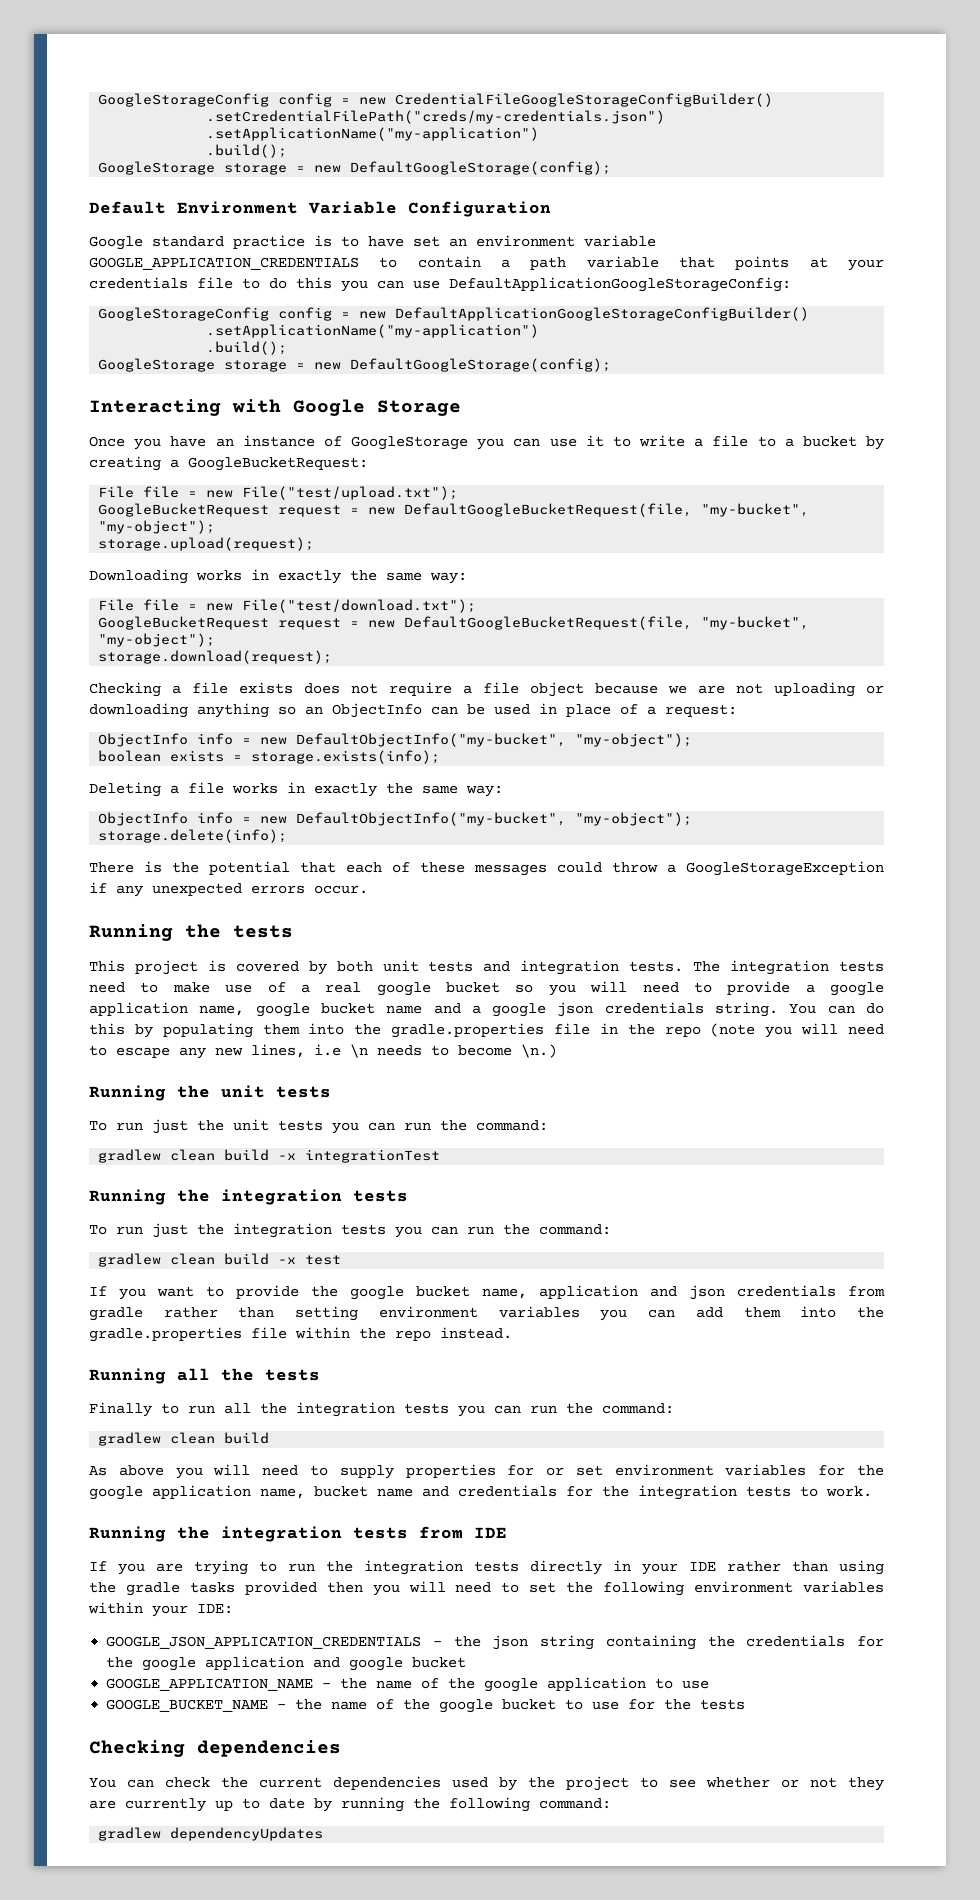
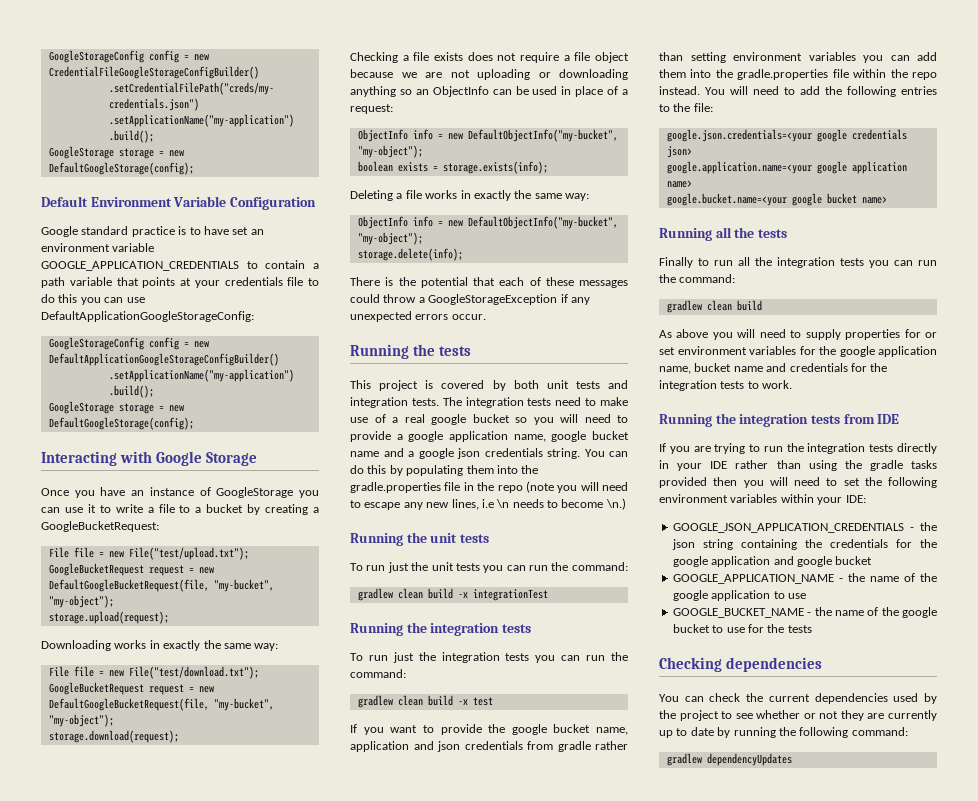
(512, 1333) none -> [705,86,937,97] [659,103,713,112] [666,129,907,142] [666,146,692,158] [666,161,907,174] [666,180,692,188] [666,193,887,206] You will need to add the following entries to the file: // google.json.credentials=<your google credentials json> // google.application.name=<your google application name> // google.bucket.name=<your google bucket name>

